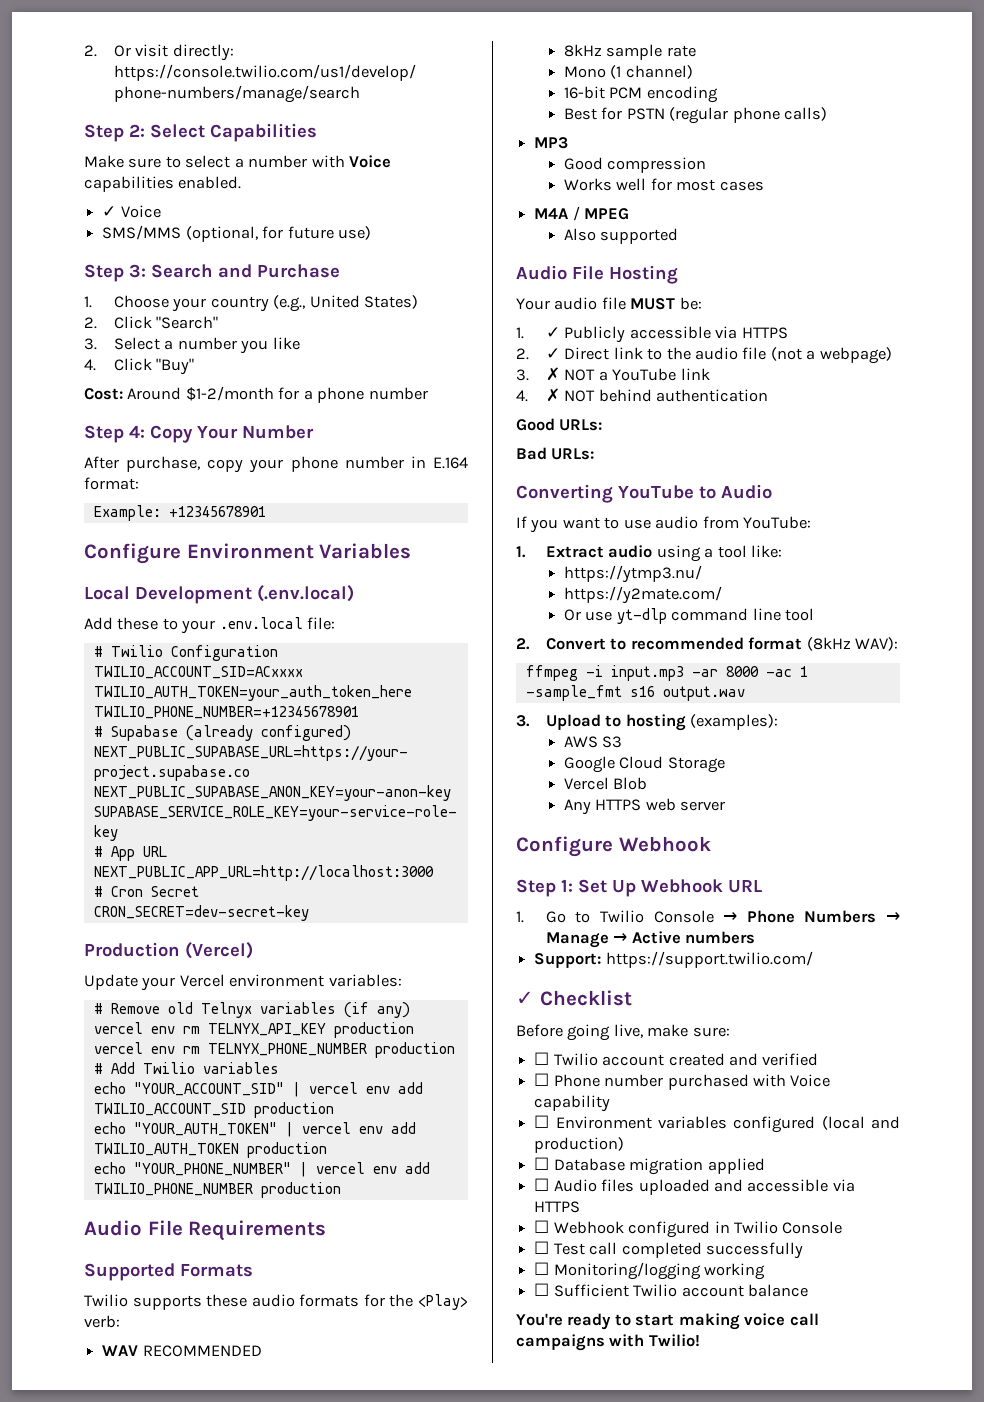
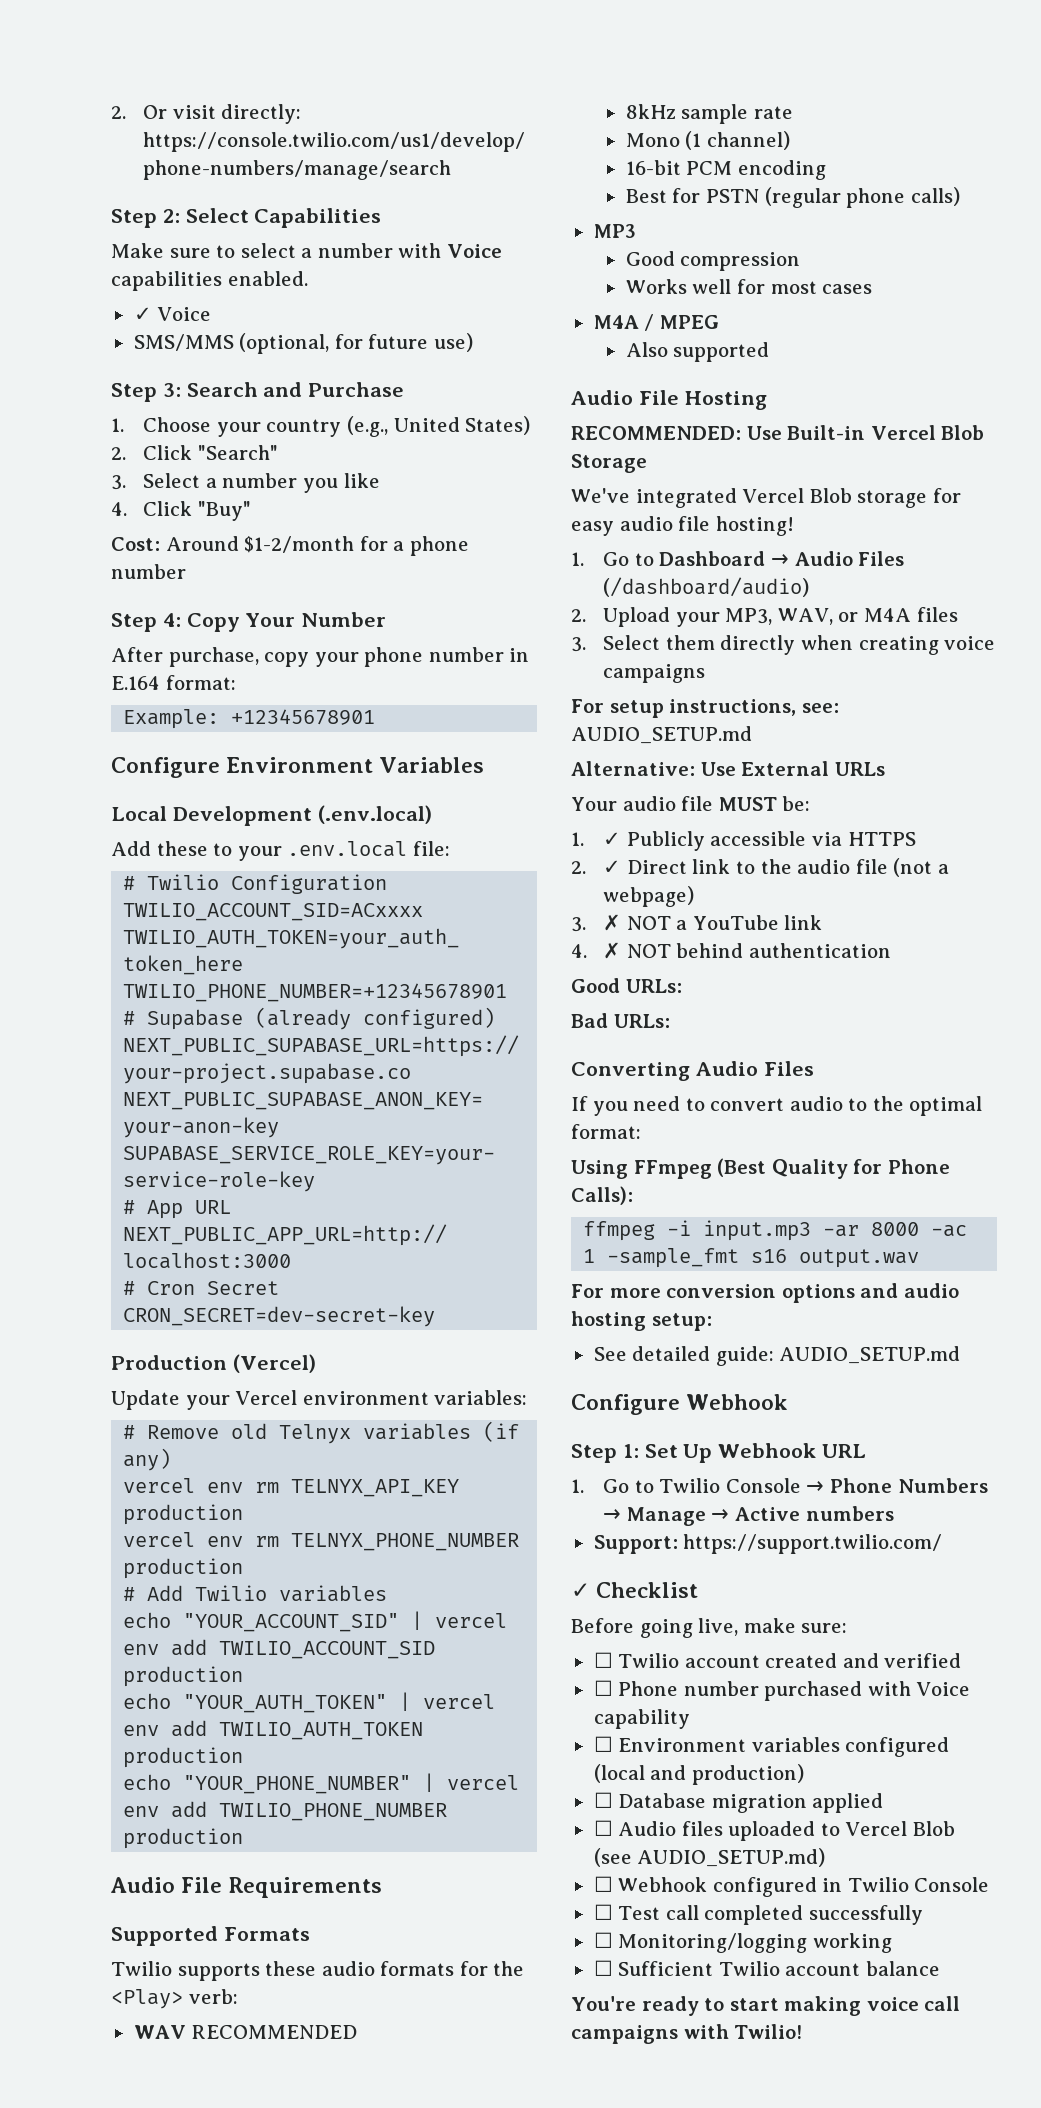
(678, 274) none -> [571,425,985,440] [571,454,647,473] [571,488,961,508] [571,516,794,536] [571,551,905,566] [603,577,810,597] [571,607,958,627] [571,635,996,655] [603,664,706,683] [571,699,839,718] [571,726,752,744] [571,761,885,776] // RECOMMENDED: Use Built-in Vercel Blob Storage // We've integrated Vercel Blob storage for easy audio file hosting! // 1. Go to Dashboard → Audio Files (/dashboard/audio) // 2. Upload your MP3, WAV, or M4A files // 3. Select them directly when creating voice campaigns // For setup instructions, see: AUDIO_SETUP.md // Alternative: Use External URLs
[618,484,772,499] YouTube to Audio -> [695,1061,814,1076] Audio Files
[562,516,812,529] [516,545,782,562] [563,565,702,583] [563,586,722,604] [563,608,815,624] [516,637,898,651] want to use audio from YouTube: // 1. Extract audio using a tool like: // https://ytmp3.nu/ // https://y2mate.com/ // Or use yt-dlp command line tool // 2. Convert to recommended format (8kHz WAV): -> [633,1096,983,1116] [571,1124,641,1139] [571,1158,950,1179] [571,1186,633,1205] need to convert audio to the optimal format: // Using FFmpeg (Best Quality for Phone Calls):
[516,714,779,731] [563,736,623,748] [563,756,725,773] [563,777,648,790] [563,798,726,815] 3. Upload to hosting (examples): // AWS S3 // Google Cloud Storage // Vercel Blob // Any HTTPS web server -> [571,1283,959,1303] [571,1311,712,1331] [593,1346,961,1366] For more conversion options and audio hosting setup: // See detailed guide: AUDIO_SETUP.md
[713,1179,855,1192] [534,1201,581,1213] and accessible via HTTPS -> [820,1821,955,1836] [593,1848,826,1867] to Vercel Blob (see AUDIO_SETUP.md)

